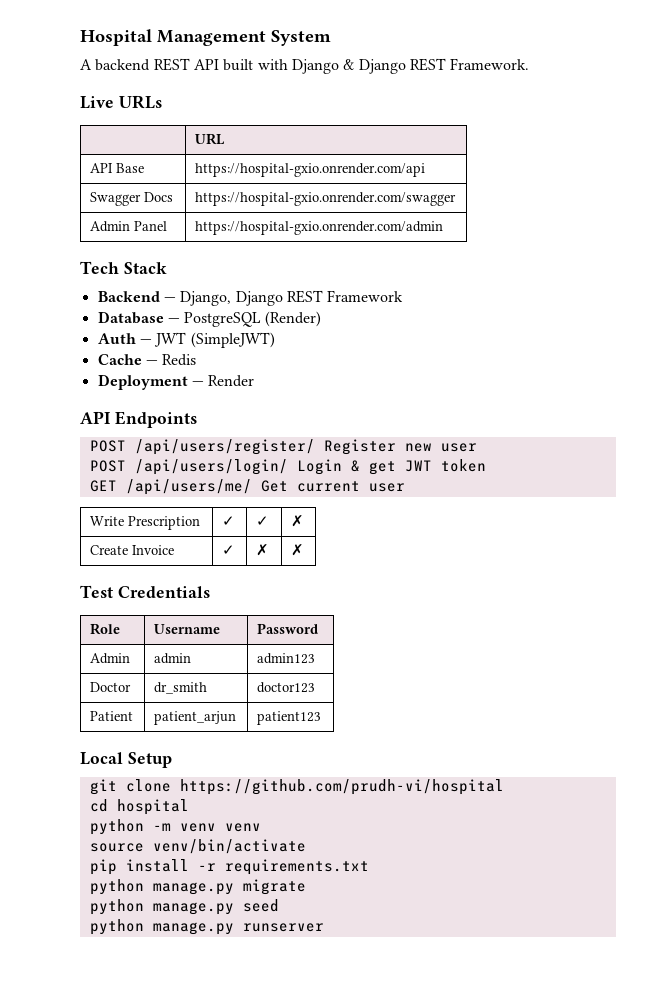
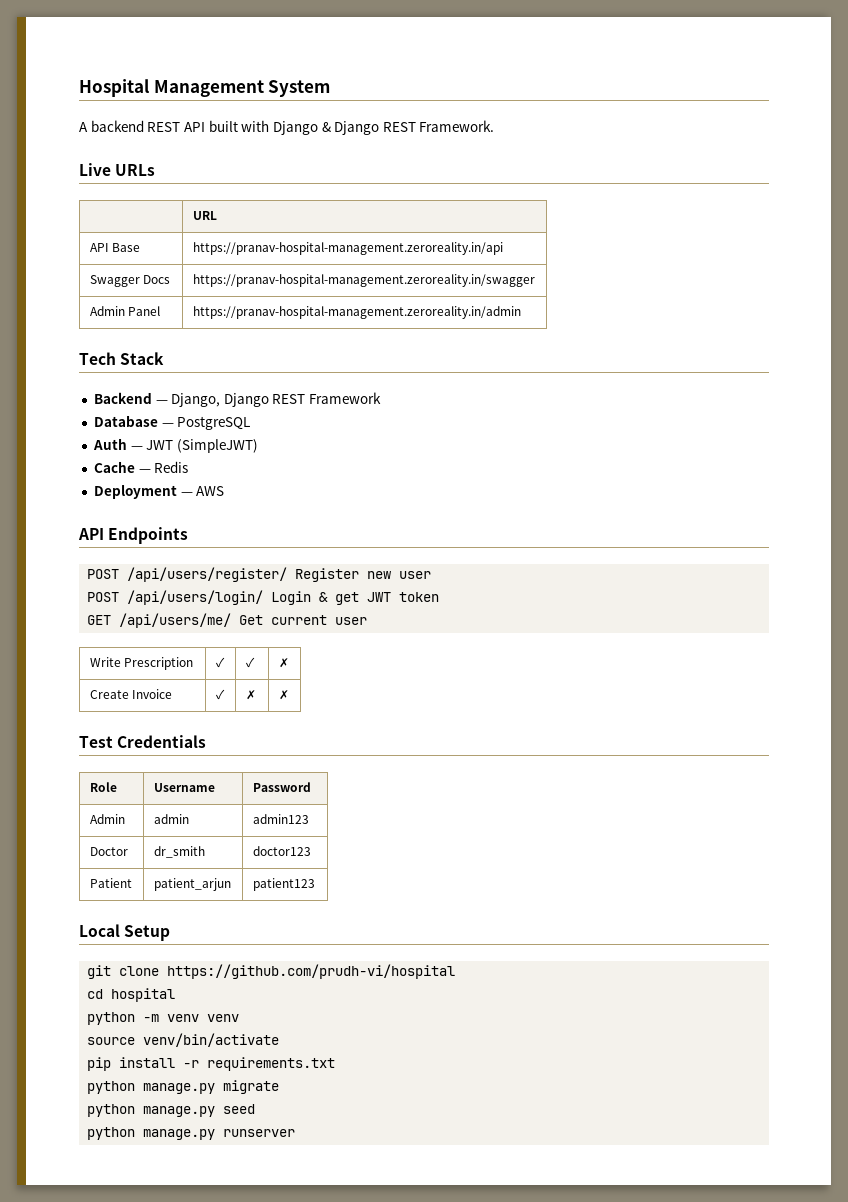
[195,163,426,177] https://hospital-gxio.onrender.com/api -> [192,242,503,255] https://pranav-hospital-management.zeroreality.in/api
[195,192,457,206] https://hospital-gxio.onrender.com/swagger -> [192,274,535,287] https://pranav-hospital-management.zeroreality.in/swagger
[195,221,444,235] https://hospital-gxio.onrender.com/admin -> [192,306,521,319] https://pranav-hospital-management.zeroreality.in/admin
[264,311,321,327] (Render) -> (251, 423) none
[208,375,255,387] Render -> [196,486,225,496] AWS

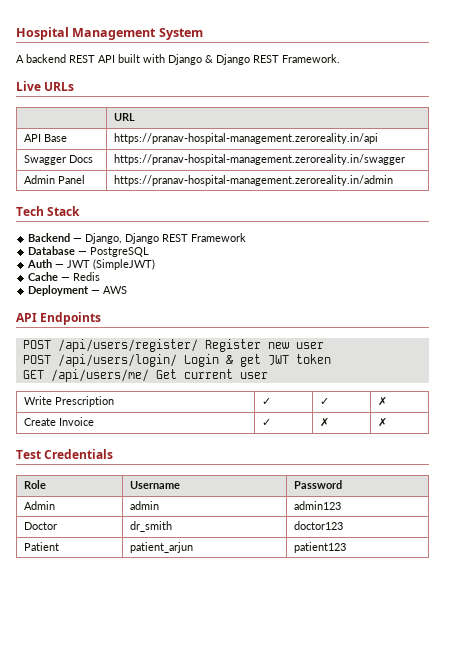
[79,924,171,941] [87,964,456,979] [87,988,176,1002] [87,1012,240,1025] [87,1033,280,1047] [87,1057,336,1071] [87,1080,280,1094] [87,1104,256,1117] [87,1127,296,1140] // Local Setup // git clone https://github.com/prudh-vi/hospital // cd hospital // python -m venv venv // source venv/bin/activate // pip install -r requirements.txt // python manage.py migrate // python manage.py seed // python manage.py runserver -> (347, 547) none

